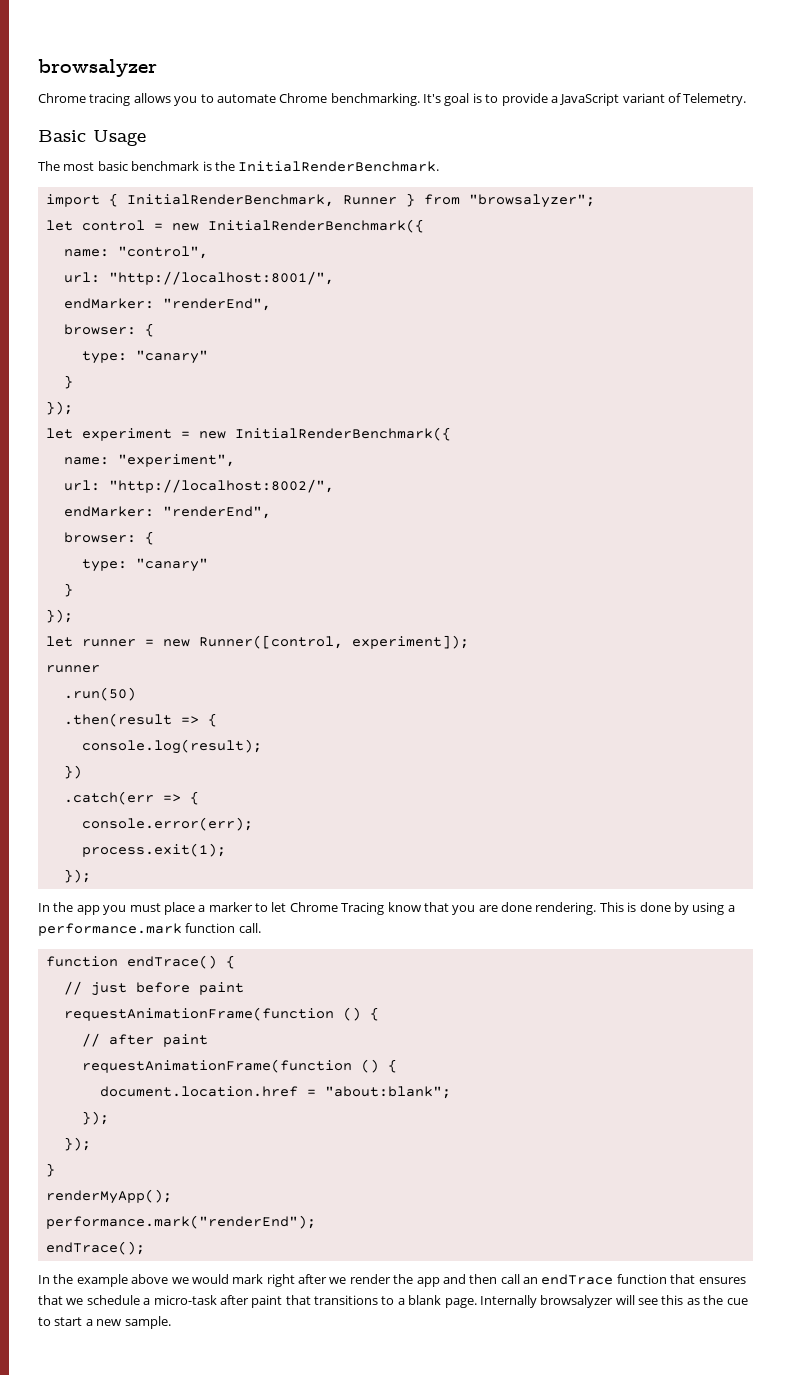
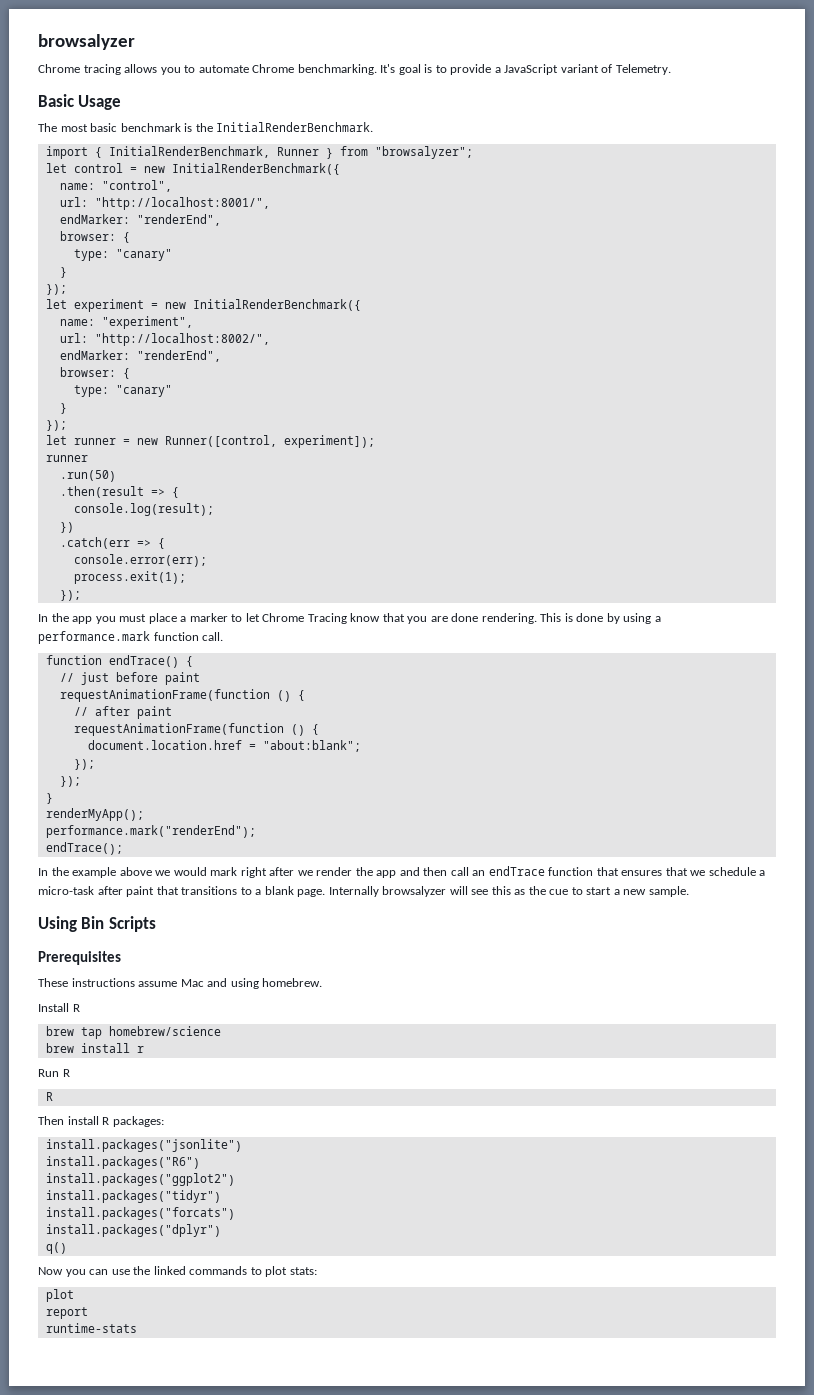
(171, 1322) none -> [38,916,156,932] [38,951,121,965] [38,978,323,989] [38,1003,80,1012] [45,1026,221,1039] [45,1043,144,1053] [38,1069,70,1077] [45,1092,53,1101] [38,1116,164,1127] [45,1139,242,1152] [45,1156,200,1169] [45,1173,235,1186] [45,1190,221,1203] [45,1207,235,1220] [45,1224,221,1237] [45,1242,67,1254] [38,1266,317,1277] [45,1289,74,1302] [45,1307,88,1319] [45,1323,137,1333] // Using Bin Scripts // Prerequisites // These instructions assume Mac and using homebrew. // Install R // brew tap homebrew/science // brew install r // Run R // R // Then install R packages: // install.packages("jsonlite") // install.packages("R6") // install.packages("ggplot2") // install.packages("tidyr") // install.packages("forcats") // install.packages("dplyr") // q() // Now you can use the linked commands to plot stats: // plot // report // runtime-stats

